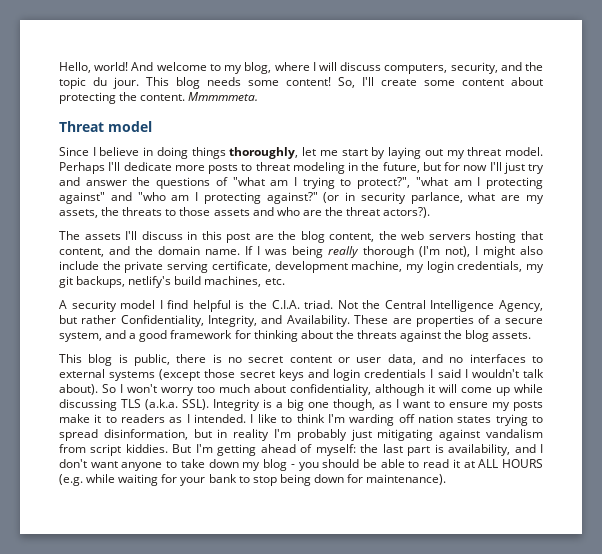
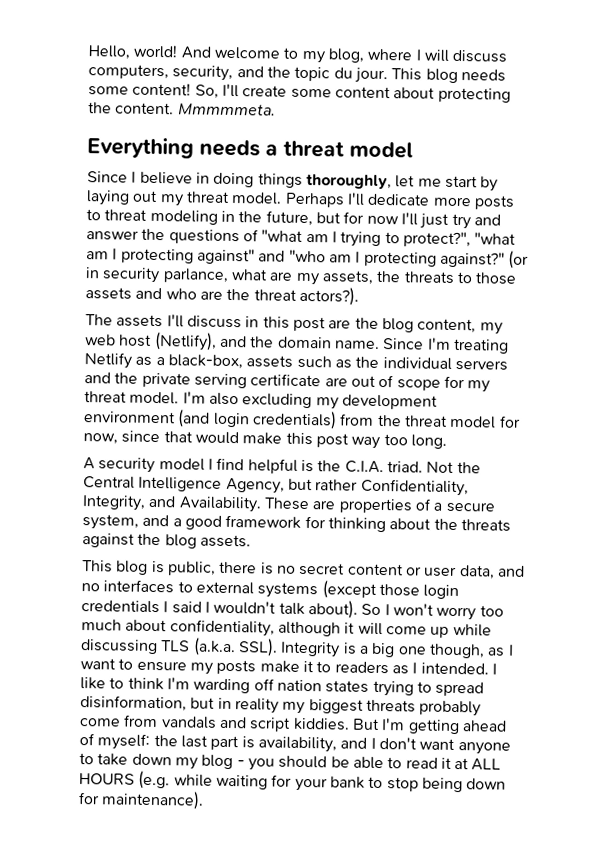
[59,121,104,132] Threat -> [87,137,344,159] Everything needs a threat
[378,231,543,243] [59,246,543,258] [59,261,544,273] [59,276,285,288] the web servers hosting that content, and the domain name. If I was being really thorough (I'm not), I might also include the private serving certificate, development machine, my login credentials, my git backups, netlify's build machines, etc. -> [479,322,503,335] [85,331,509,354] [84,352,508,371] [84,372,491,393] [84,391,438,410] [84,409,521,430] [83,430,447,450] my web host (Netlify), and the domain name. Since I'm treating Netlify as a black-box, assets such as the individual servers and the private serving certificate are out of scope for my threat model. I'm also excluding my development environment (and login credentials) from the threat model for now, since that would make this post way too long.
[239,369,329,381] secret keys and -> (420, 590) none
[274,429,544,441] [59,444,86,453] I'm probably just mitigating against vandalism from -> [282,699,482,717] [79,714,247,729] my biggest threats probably come from vandals and

